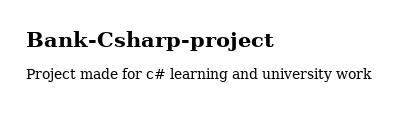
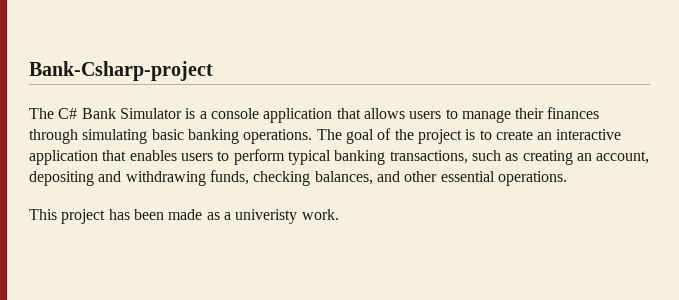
[26,68,372,82] Project made for c# learning and university work -> [29,107,600,123] [29,128,622,144] [29,149,650,165] [29,170,567,186] [29,209,339,224] The C# Bank Simulator is a console application that allows users to manage their finances through simulating basic banking operations. The goal of the project is to create an interactive application that enables users to perform typical banking transactions, such as creating an account, depositing and withdrawing funds, checking balances, and other essential operations. // This project has been made as a univeristy work.

